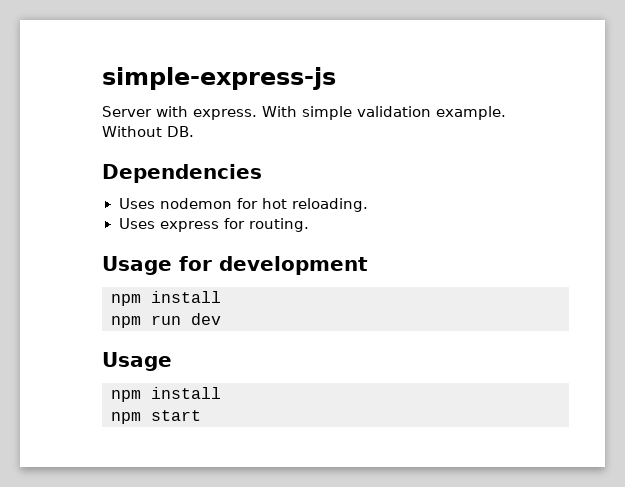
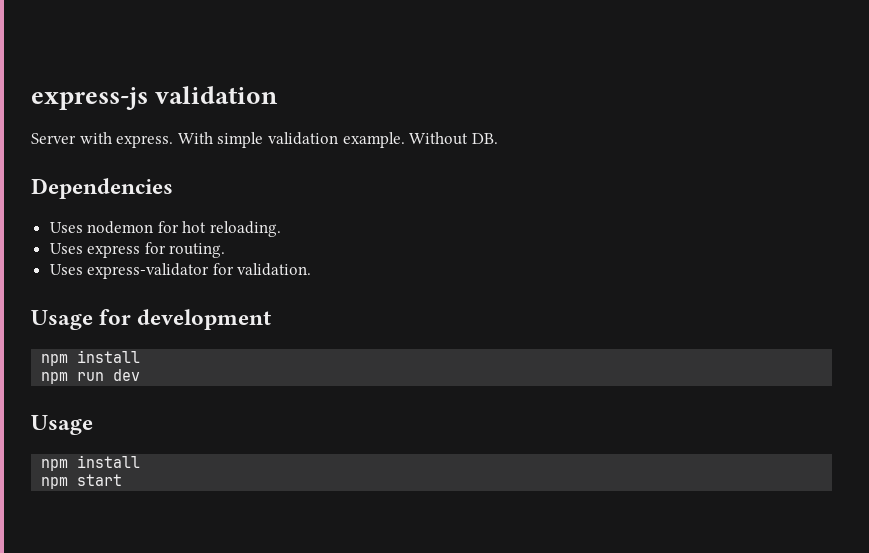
[102,67,336,90] simple-express-js -> [31,86,279,110] express-js validation
(309, 225) none -> [49,263,312,279] // Uses express-validator for validation.

